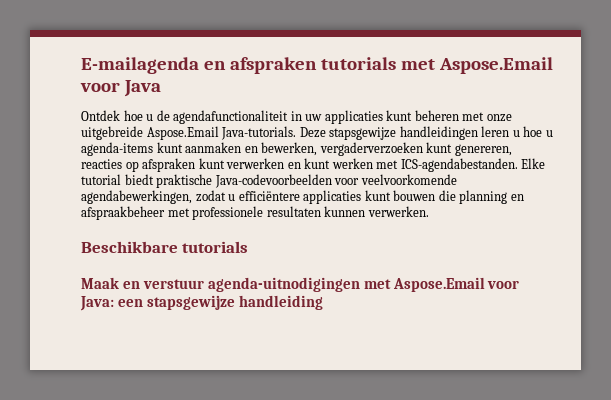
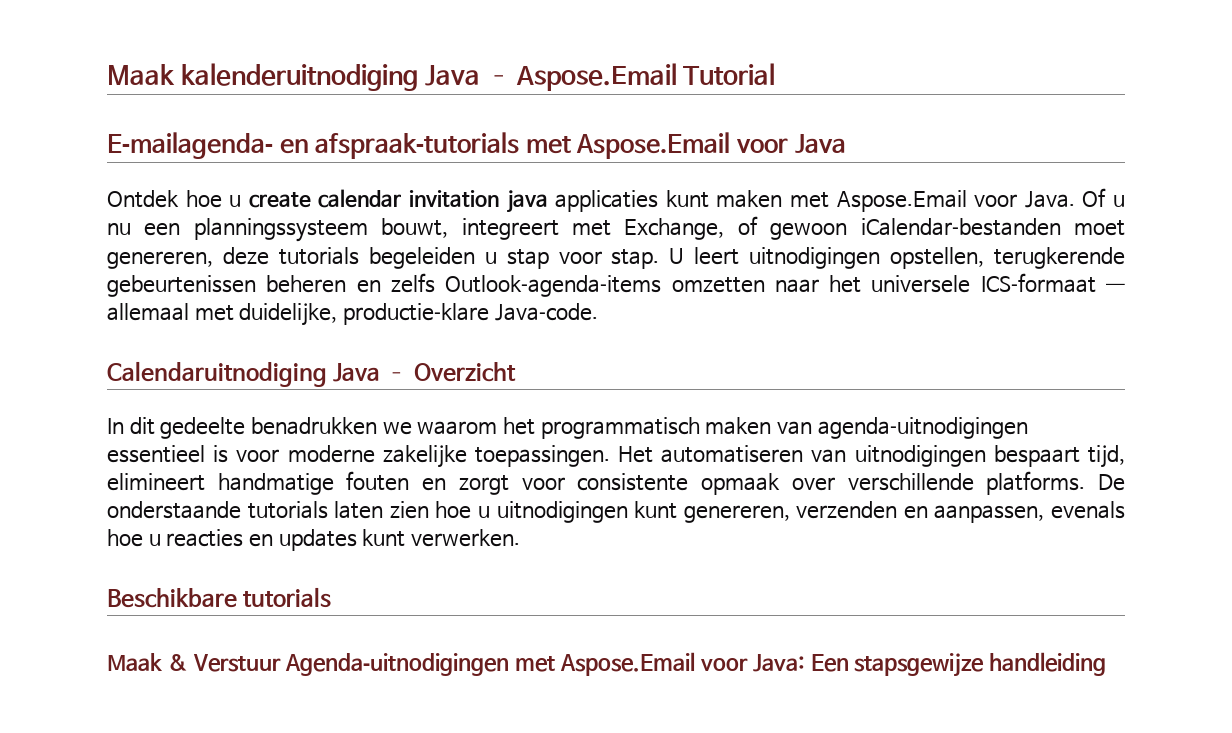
[81,57,396,74] E-mailagenda en afspraken tutorials -> [107,63,776,91] [107,132,520,159] Maak kalenderuitnodiging Java – Aspose.Email Tutorial // E‑mailagenda‑ en afspraak‑tutorials
[156,110,512,124] [81,126,553,140] [81,142,512,156] [81,158,546,172] [81,174,457,188] [81,190,524,204] [81,206,366,220] de agendafunctionaliteit in uw applicaties kunt beheren met onze uitgebreide Aspose.Email Java-tutorials. Deze stapsgewijze handleidingen leren u hoe u agenda-items kunt aanmaken en bewerken, vergaderverzoeken kunt genereren, reacties op afspraken kunt verwerken en kunt werken met ICS-agendabestanden. Elke tutorial biedt praktische Java-codevoorbeelden voor veelvoorkomende agendabewerkingen, zodat u efficiëntere applicaties kunt bouwen die planning en afspraakbeheer met professionele resultaten kunnen -> [248,188,1125,213] [107,216,1125,242] [107,247,1126,269] [107,273,1125,297] [107,303,598,326] [107,361,516,387] [107,417,1028,439] [107,445,1126,468] [107,471,1125,495] [107,501,1126,523] [107,529,406,551] create calendar invitation java applicaties kunt maken met Aspose.Email voor Java. Of u nu een planningssysteem bouwt, integreert met Exchange, of gewoon iCalendar‑bestanden moet genereren, deze tutorials begeleiden u stap voor stap. U leert uitnodigingen opstellen, terugkerende gebeurtenissen beheren en zelfs Outlook‑agenda‑items omzetten naar het universele ICS‑formaat — allemaal met duidelijke, productie‑klare Java‑code. // Calendaruitnodiging Java – Overzicht // In dit gedeelte benadrukken we waarom het programmatisch maken van agenda‑uitnodigingen essentieel is voor moderne zakelijke toepassingen. Het automatiseren van uitnodigingen bespaart tijd, elimineert handmatige fouten en zorgt voor consistente opmaak over verschillende platforms. De onderstaande tutorials laten zien hoe u uitnodigingen kunt genereren, verzenden en aanpassen, evenals hoe u reacties en updates kunt
[122,277,360,292] en verstuur agenda-uitnodigingen -> [167,653,509,676] & Verstuur Agenda‑uitnodigingen
[117,299,143,307] een -> [810,654,849,672] Een

